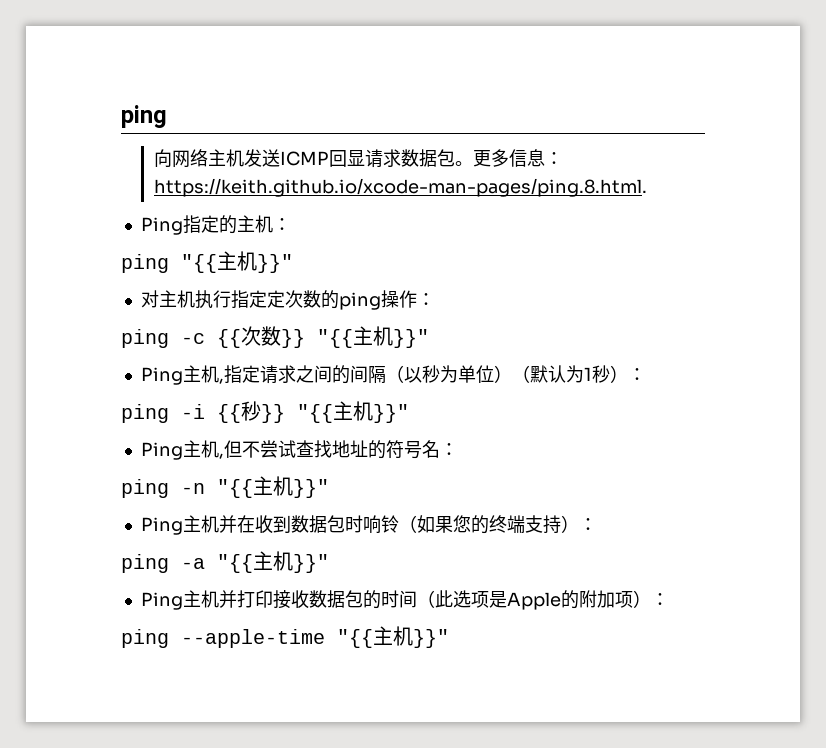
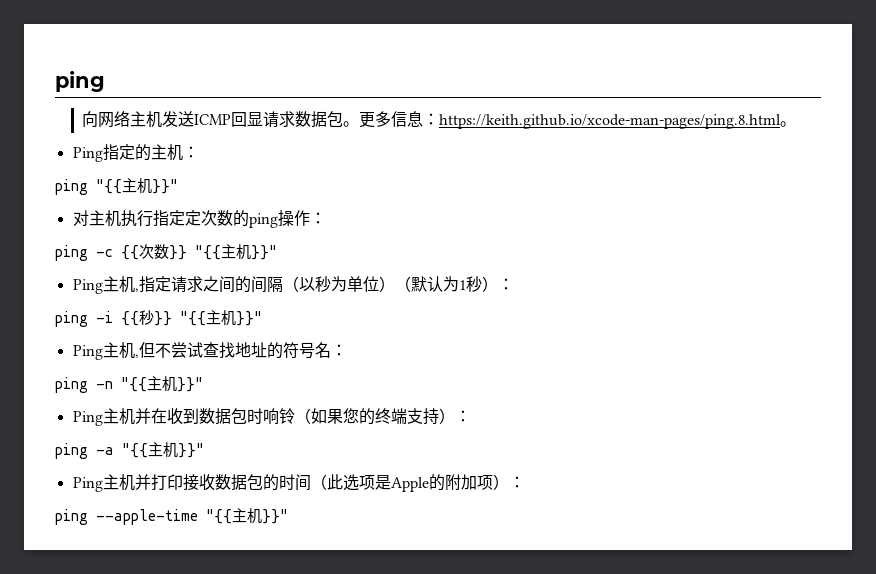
[153,178,647,197] https://keith.github.io/xcode-man-pages/ping.8.html. -> [439,114,797,129] https://keith.github.io/xcode-man-pages/ping.8.html。

